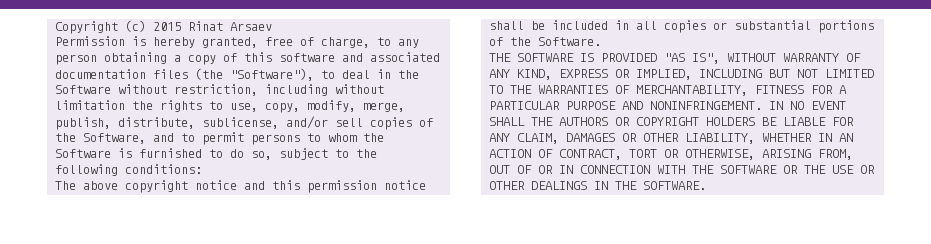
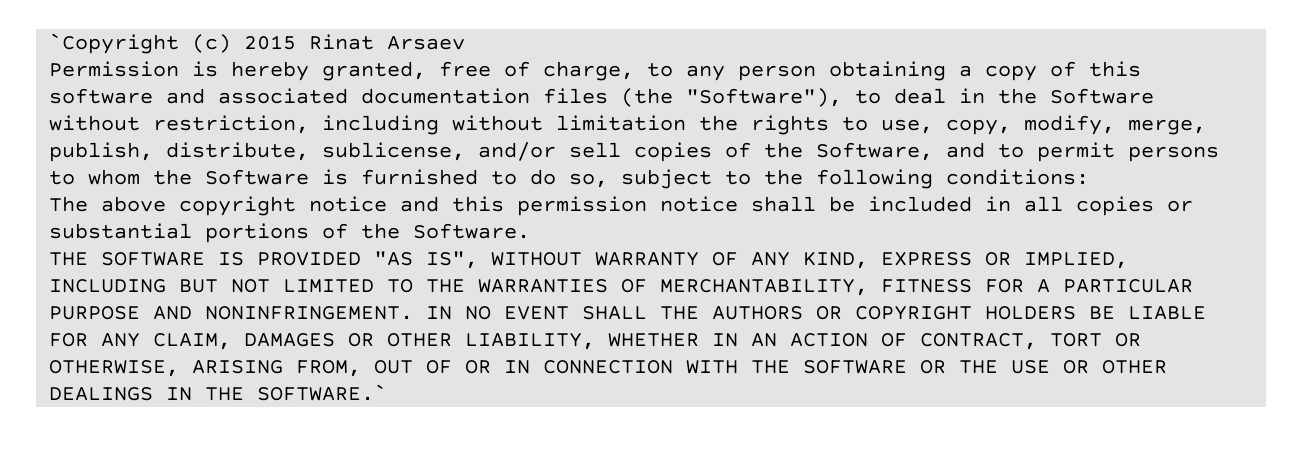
[55,21,119,34] Copyright -> [48,33,179,54] `Copyright
[643,181,707,190] SOFTWARE. -> [256,384,387,401] SOFTWARE.`

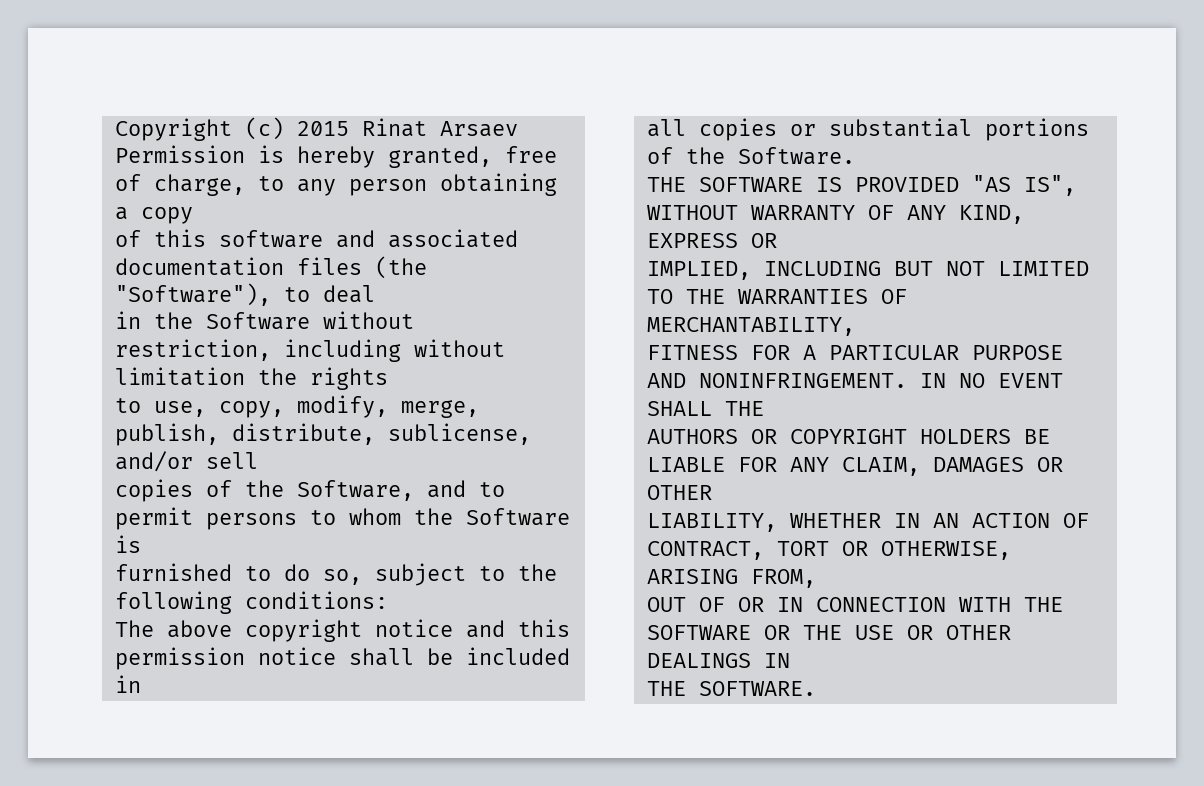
[48,33,179,54] `Copyright -> [114,118,232,141] Copyright
(1037, 73) none -> (193, 215) //
(946, 96) none -> (375, 294) //
(829, 125) none -> (388, 378) //
(621, 150) none -> (258, 460) //
(348, 177) none -> (141, 544) //
(1011, 204) none -> (141, 684) //
(1011, 259) none -> (777, 240) //
(868, 287) none -> (855, 326) //
(699, 313) none -> (764, 408) //
(452, 340) none -> (712, 492) //
(361, 368) none -> (816, 578) //
[204,384,387,401] THE SOFTWARE.` -> [646,681,816,696] // THE SOFTWARE.

